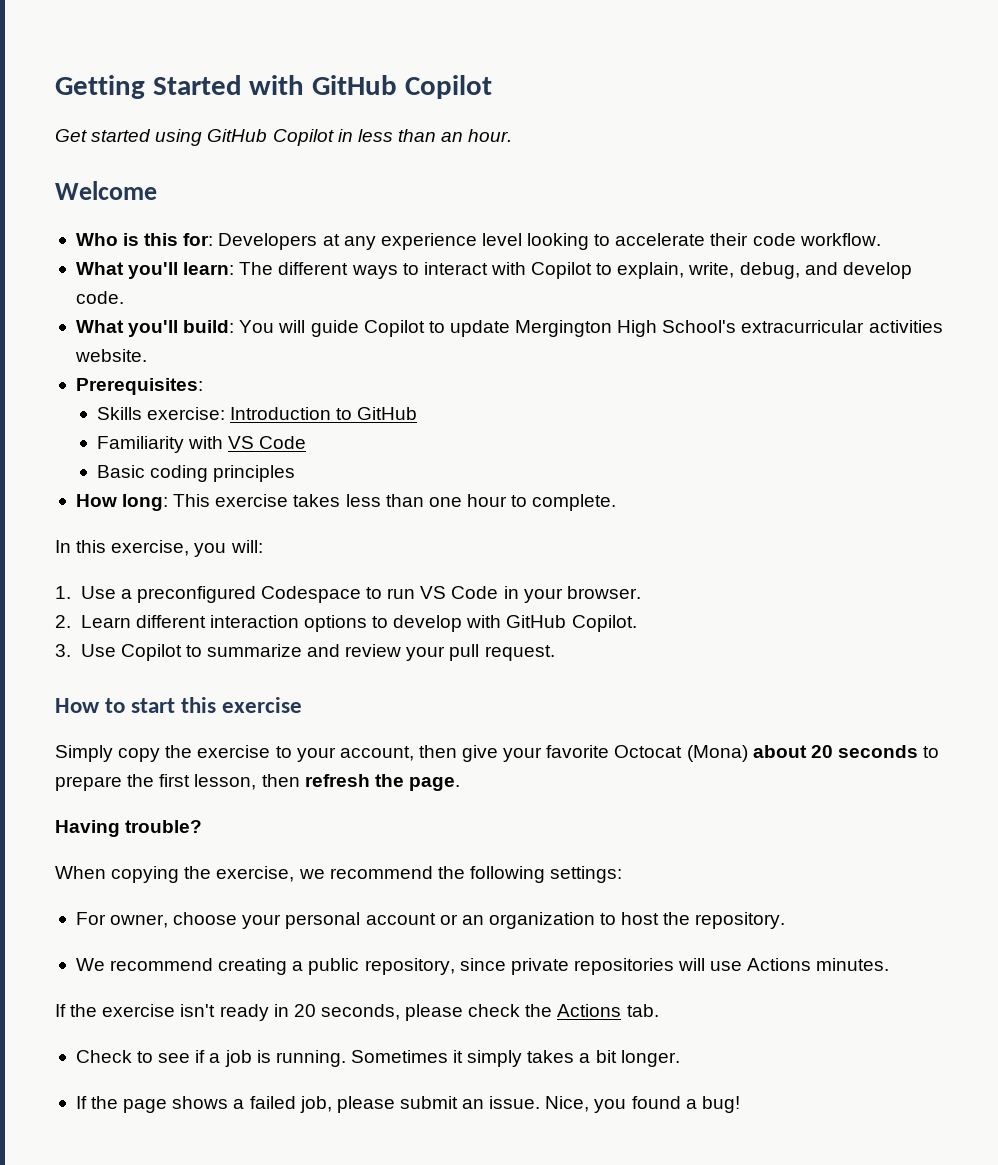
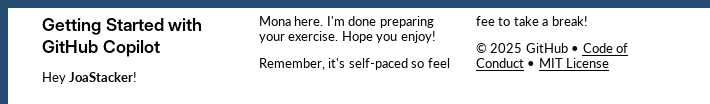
[55,129,513,146] [55,181,157,200] [75,233,881,250] [75,262,912,279] [75,291,124,304] [75,320,943,337] [74,349,147,362] [75,378,203,395] [96,407,418,420] [96,436,307,453] [96,465,296,482] [75,494,617,511] [55,540,263,557] [55,586,641,603] [55,615,637,632] [55,644,555,661] [55,697,303,713] [55,745,940,762] [55,774,460,791] [55,820,203,837] [55,866,623,883] [75,912,786,929] [75,958,890,975] [55,1004,659,1021] [75,1050,680,1067] [75,1096,740,1113] Get started using GitHub Copilot in less than an hour. // Welcome // Who is this for: Developers at any experience level looking to accelerate their code workflow. // What you'll learn: The different ways to interact with Copilot to explain, write, debug, and develop code. // What you'll build: You will guide Copilot to update Mergington High School's extracurricular activities website. // Prerequisites: // Skills exercise: Introduction to GitHub // Familiarity with VS Code // Basic coding principles // How long: This exercise takes less than one hour to complete. // In this exercise, you will: // 1. Use a preconfigured Codespace to run VS Code in your browser. // 2. Learn different interaction options to develop with GitHub Copilot. // 3. Use Copilot to summarize and review your pull request. // How to start this exercise // Simply copy the exercise to your account, then give your favorite Octocat (Mona) about 20 seconds to prepare the first lesson, then refresh the page. // Having trouble? // When copying the exercise, we recommend the following settings: // For owner, choose your personal account or an organization to host the repository. // We recommend creating a public repository, since private repositories will use Actions minutes. // If the exercise isn't ready in 20 seconds, please check the Actions tab. // Check to see if a job is running. Sometimes it simply takes a bit longer. // If the page shows a failed job, please submit an issue. Nice, you found a bug! -> [42,72,138,84] [259,16,434,28] [259,31,436,43] [259,58,450,70] [476,16,588,26] [476,43,628,53] [476,58,610,68] Hey JoaStacker! // Mona here. I'm done preparing your exercise. Hope you enjoy! // Remember, it's self-paced so feel fee to take a break! // © 2025 GitHub • Code of Conduct • MIT License

